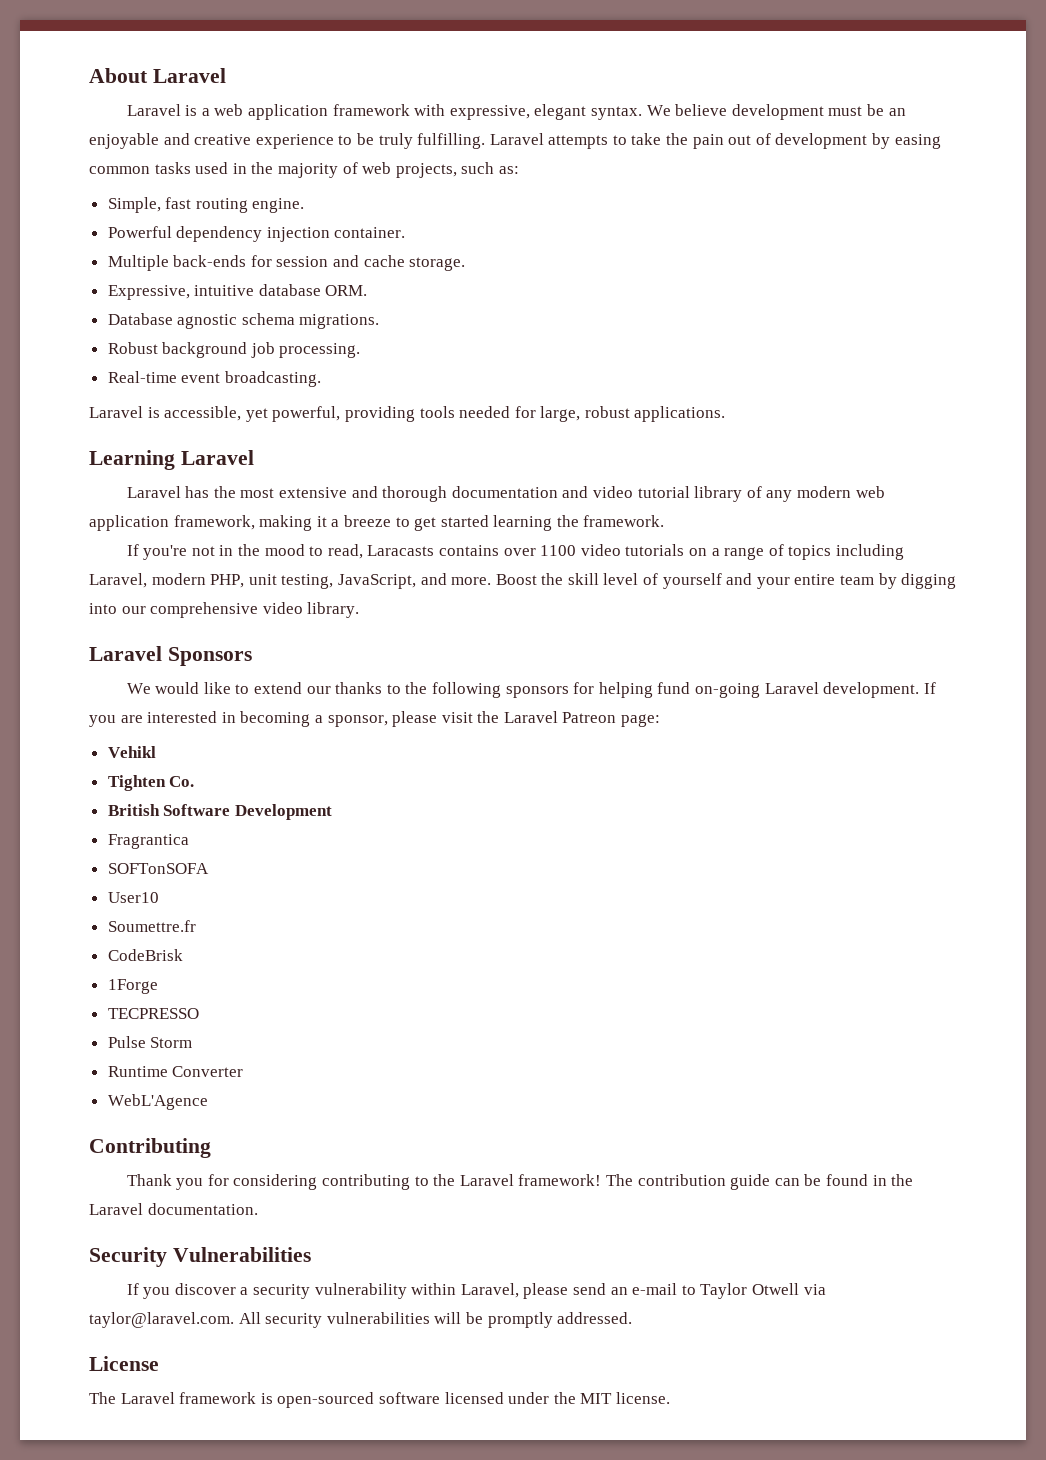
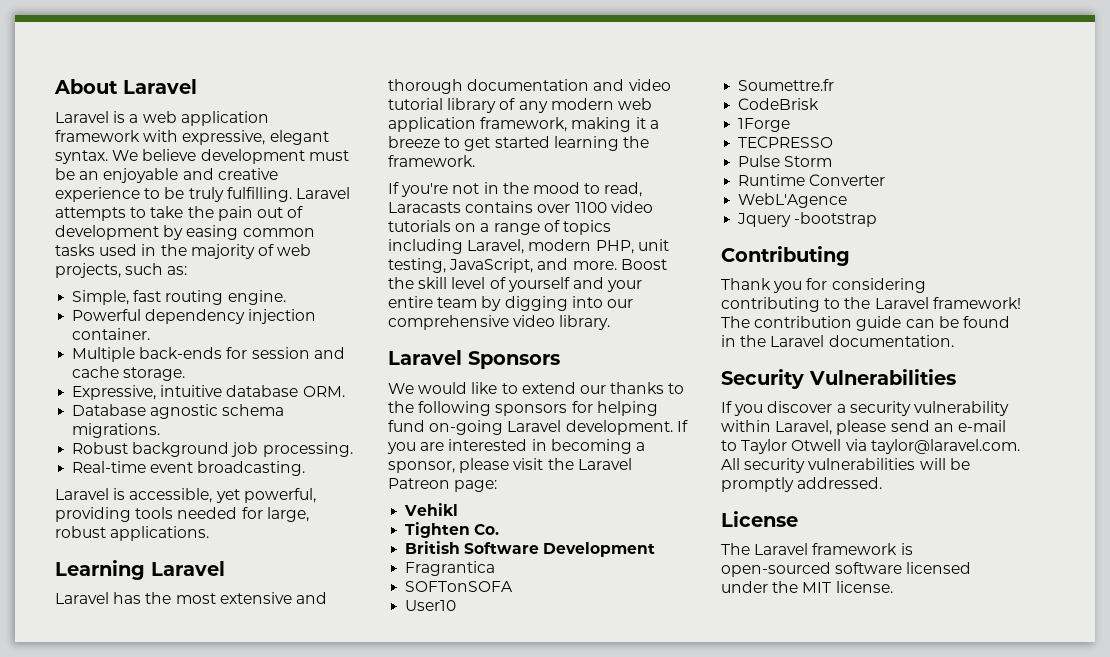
(208, 1102) none -> [737,212,878,227] // Jquery -bootstrap

